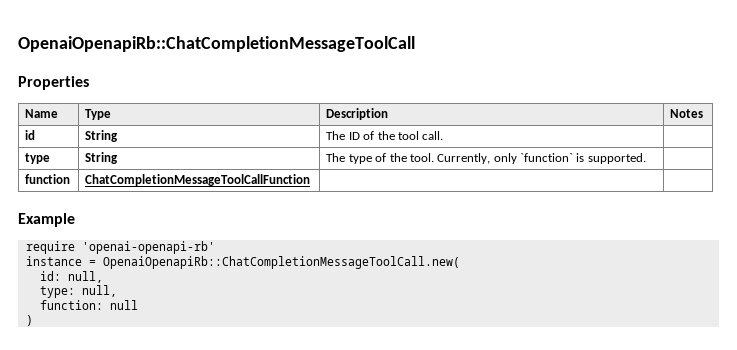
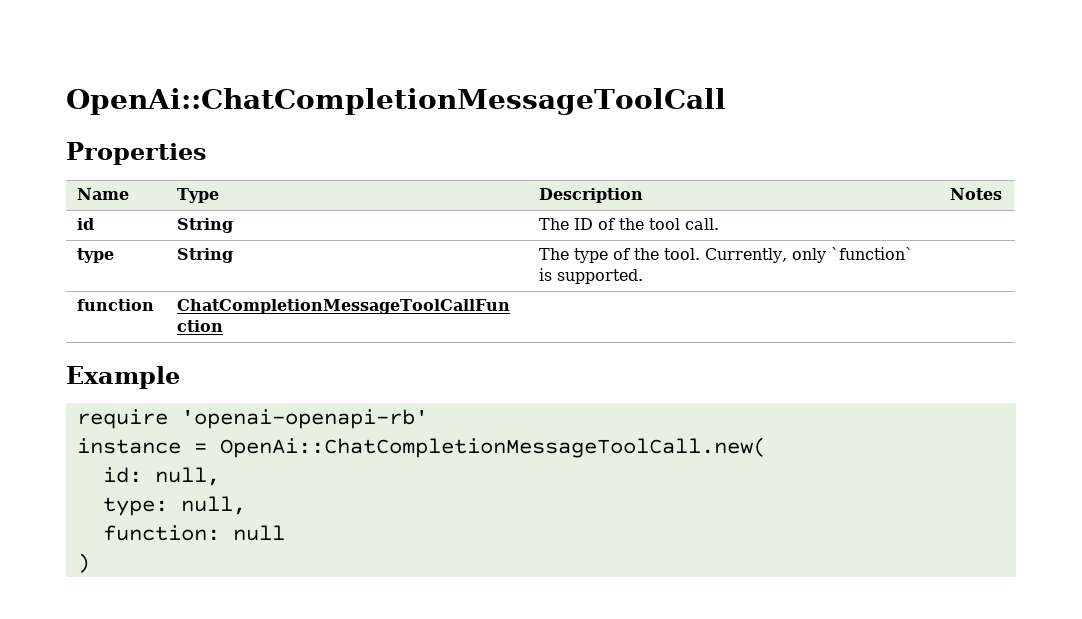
[18,36,415,52] OpenaiOpenapiRb::ChatCompletionMessageToolCall -> [66,88,726,115] OpenAi::ChatCompletionMessageToolCall
[102,256,460,269] OpenaiOpenapiRb::ChatCompletionMessageToolCall.new( -> [219,437,766,458] OpenAi::ChatCompletionMessageToolCall.new(

